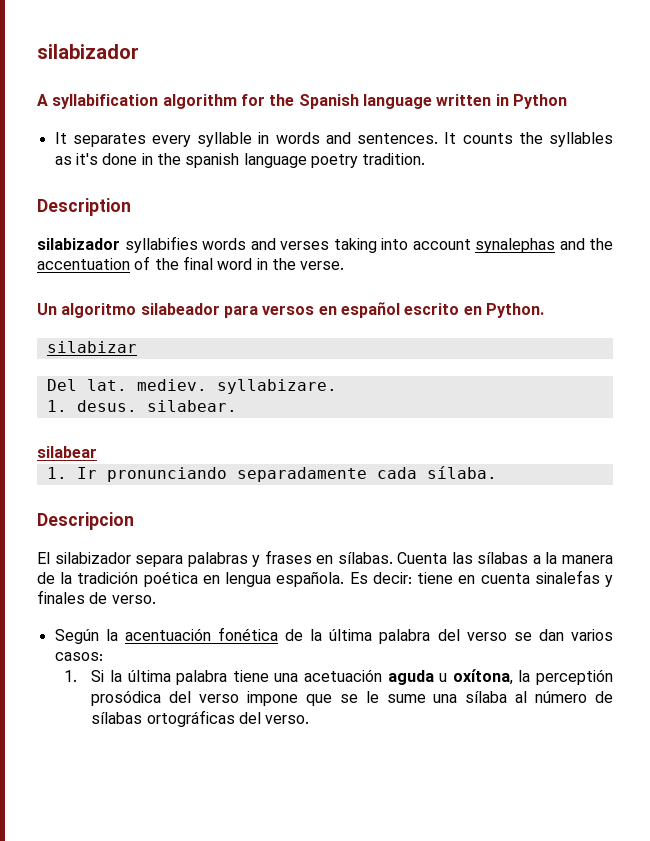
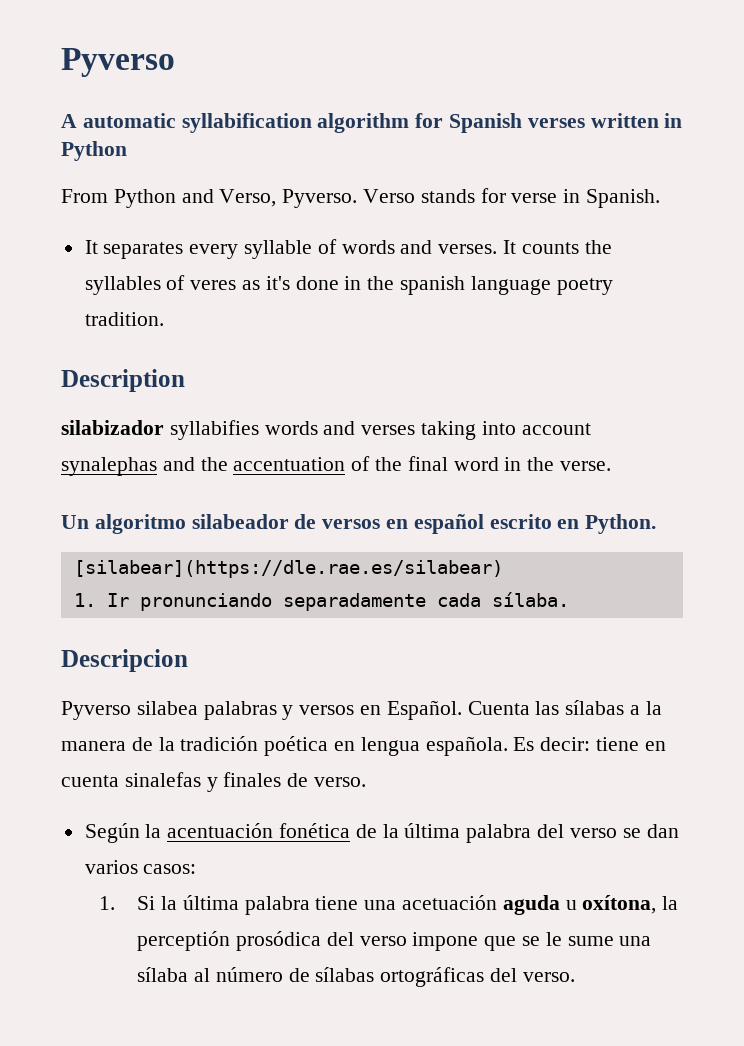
[37,44,139,59] silabizador -> [61,48,175,77] Pyverso
(48, 100) none -> [82,113,176,128] automatic
[269,94,432,109] the Spanish language -> [449,113,585,133] Spanish verses
(567, 101) none -> [61,188,661,208] // From Python and Verso, Pyverso. Verso stands for verse in Spanish.
[258,132,439,144] in words and sentences. -> [317,239,498,254] of words and verses.
(613, 139) none -> [166,275,237,290] of veres
[223,305,258,318] para -> [294,514,317,529] de
[46,341,137,353] [46,379,337,394] [46,400,237,412] [37,446,97,458] silabizar // Del lat. mediev. syllabizare. // 1. desus. silabear. // silabear -> [73,560,503,578] [silabear](https://dle.rae.es/silabear)
[37,550,393,567] El silabizador separa palabras y frases en sílabas. -> [61,700,462,720] Pyverso silabea palabras y versos en Español.

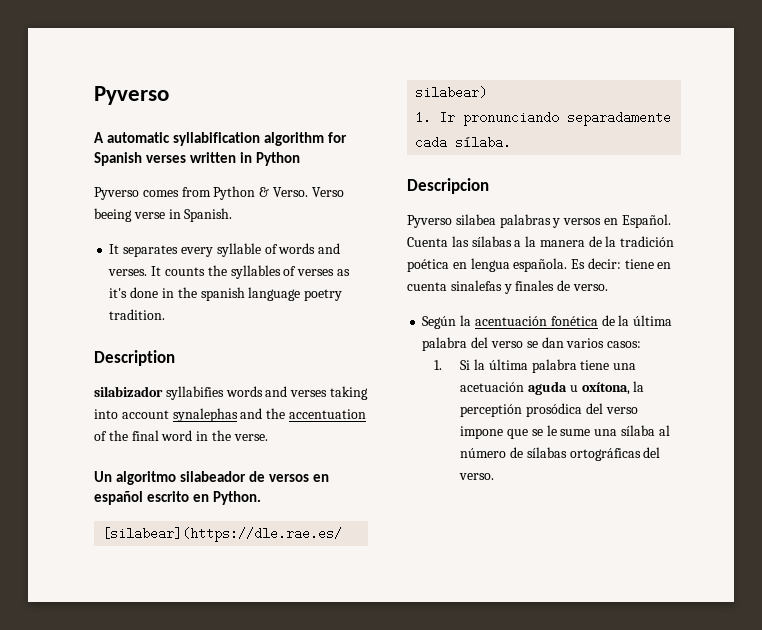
[61,188,506,208] From Python and Verso, Pyverso. Verso stands for -> [94,186,344,200] [94,208,132,222] Pyverso comes from Python & Verso. Verso beeing
[190,280,237,290] veres -> [297,269,335,276] verses

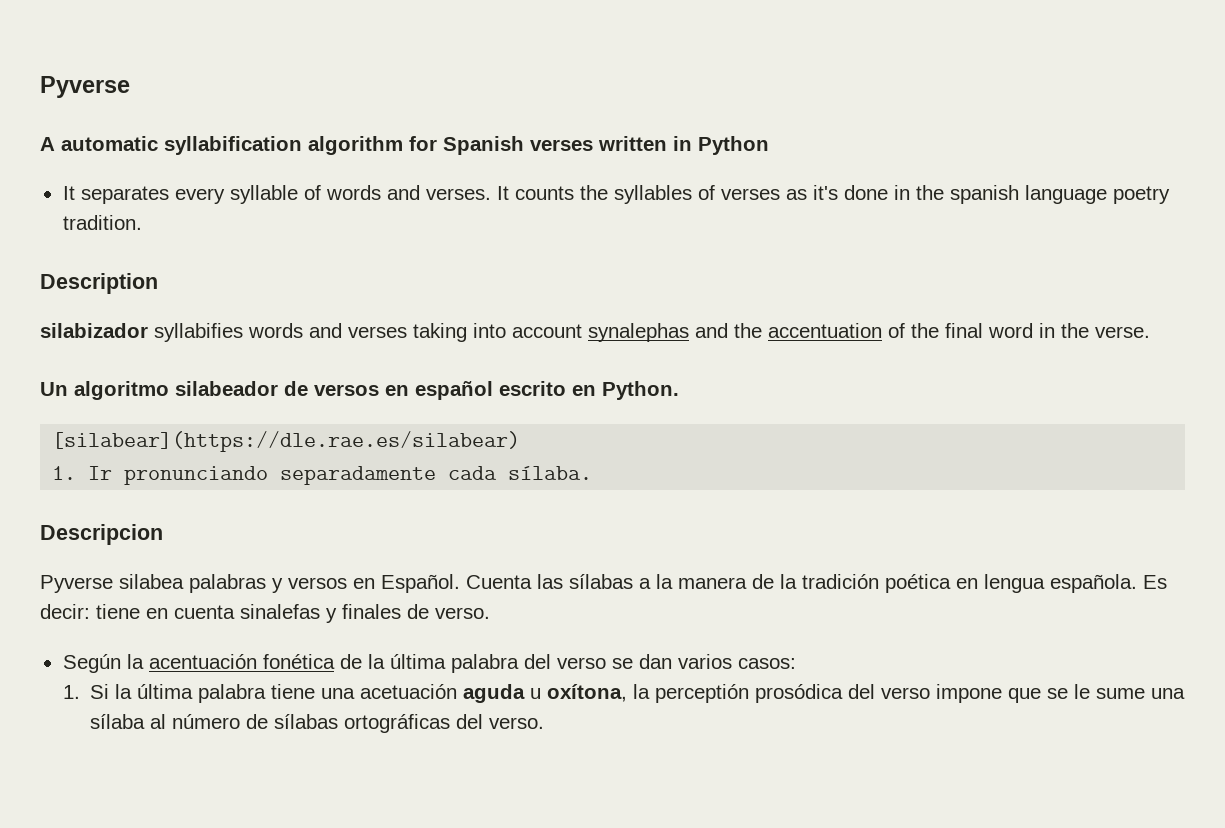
[94,86,169,105] Pyverso -> [40,76,130,98] Pyverse
[94,186,344,200] [94,208,233,222] // Pyverso comes from Python & Verso. Verso beeing verse in Spanish. -> (769, 145) none
[407,215,452,228] Pyverso -> [40,575,113,593] Pyverse

